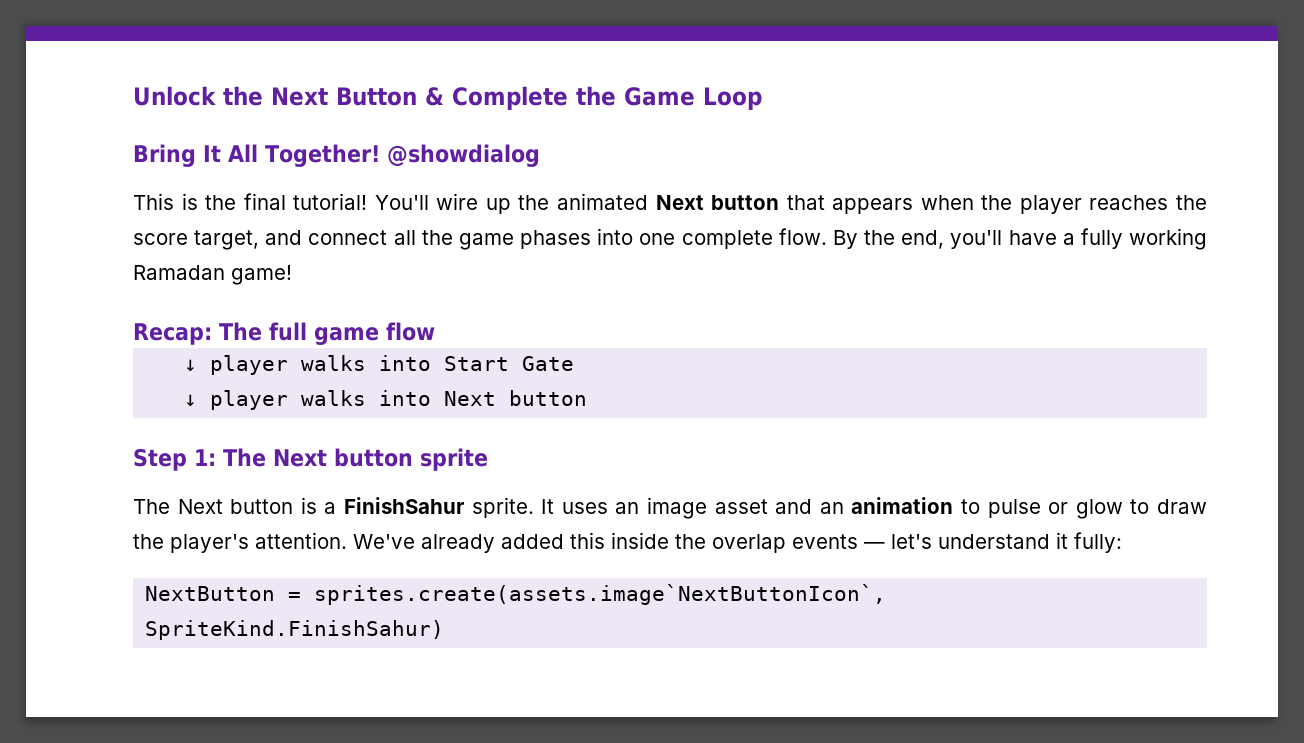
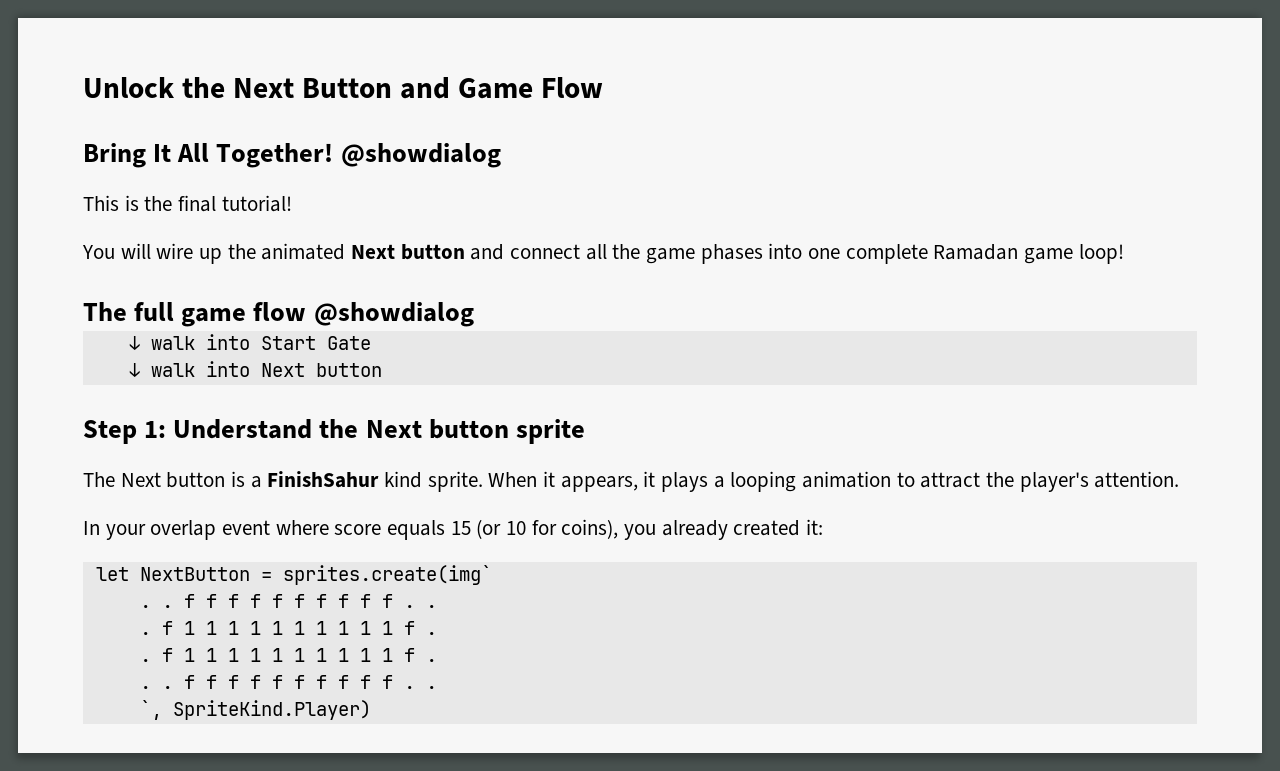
[425,86,762,110] & Complete the Game Loop -> [399,77,603,99] and Game Flow
[374,195,429,210] You'll -> [82,243,151,259] // You will
[786,195,1207,214] [133,230,260,250] that appears when the player reaches the score target, -> (465, 252) none
[778,228,1207,250] [133,265,292,285] [133,323,212,345] flow. By the end, you'll have a fully working Ramadan game! // Recap: -> [933,244,1124,264] Ramadan game loop! //
[184,355,367,375] // ↓ player walks -> [313,302,474,327] [128,336,195,351] @showdialog // ↓ walk
[210,390,367,410] player walks -> [150,363,195,377] walk
[223,448,266,467] The -> [173,419,359,439] Understand the
[471,497,1208,519] [133,532,1122,553] [145,584,887,605] [145,620,445,640] sprite. It uses an image asset and an animation to pulse or glow to draw the player's attention. We've already added this inside the overlap events — let's understand it fully: // NextButton = sprites.create(assets.image`NextButtonIcon`, SpriteKind.FinishSahur) -> [384,471,1180,492] [83,519,824,540] [95,565,492,585] [139,594,437,608] [139,621,437,635] [139,648,437,662] [139,675,437,689] [139,700,371,720] kind sprite. When it appears, it plays a looping animation to attract the player's attention. // In your overlap event where score equals 15 (or 10 for coins), you already created it: // let NextButton = sprites.create(img` // . . f f f f f f f f f f . . // . f 1 1 1 1 1 1 1 1 1 1 f . // . f 1 1 1 1 1 1 1 1 1 1 f . // . . f f f f f f f f f f . . // `, SpriteKind.Player)

